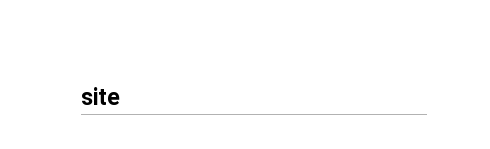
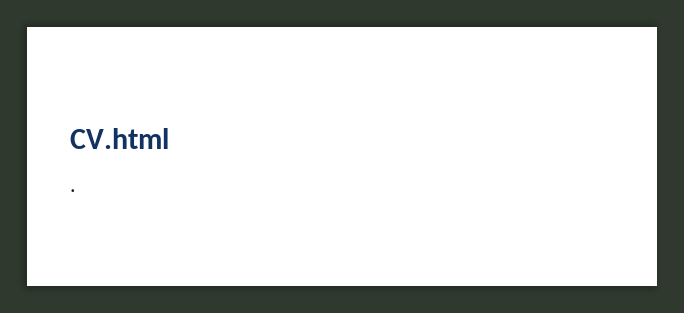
[81,87,120,105] site -> [70,128,169,149] [70,189,76,192] CV.html // .

